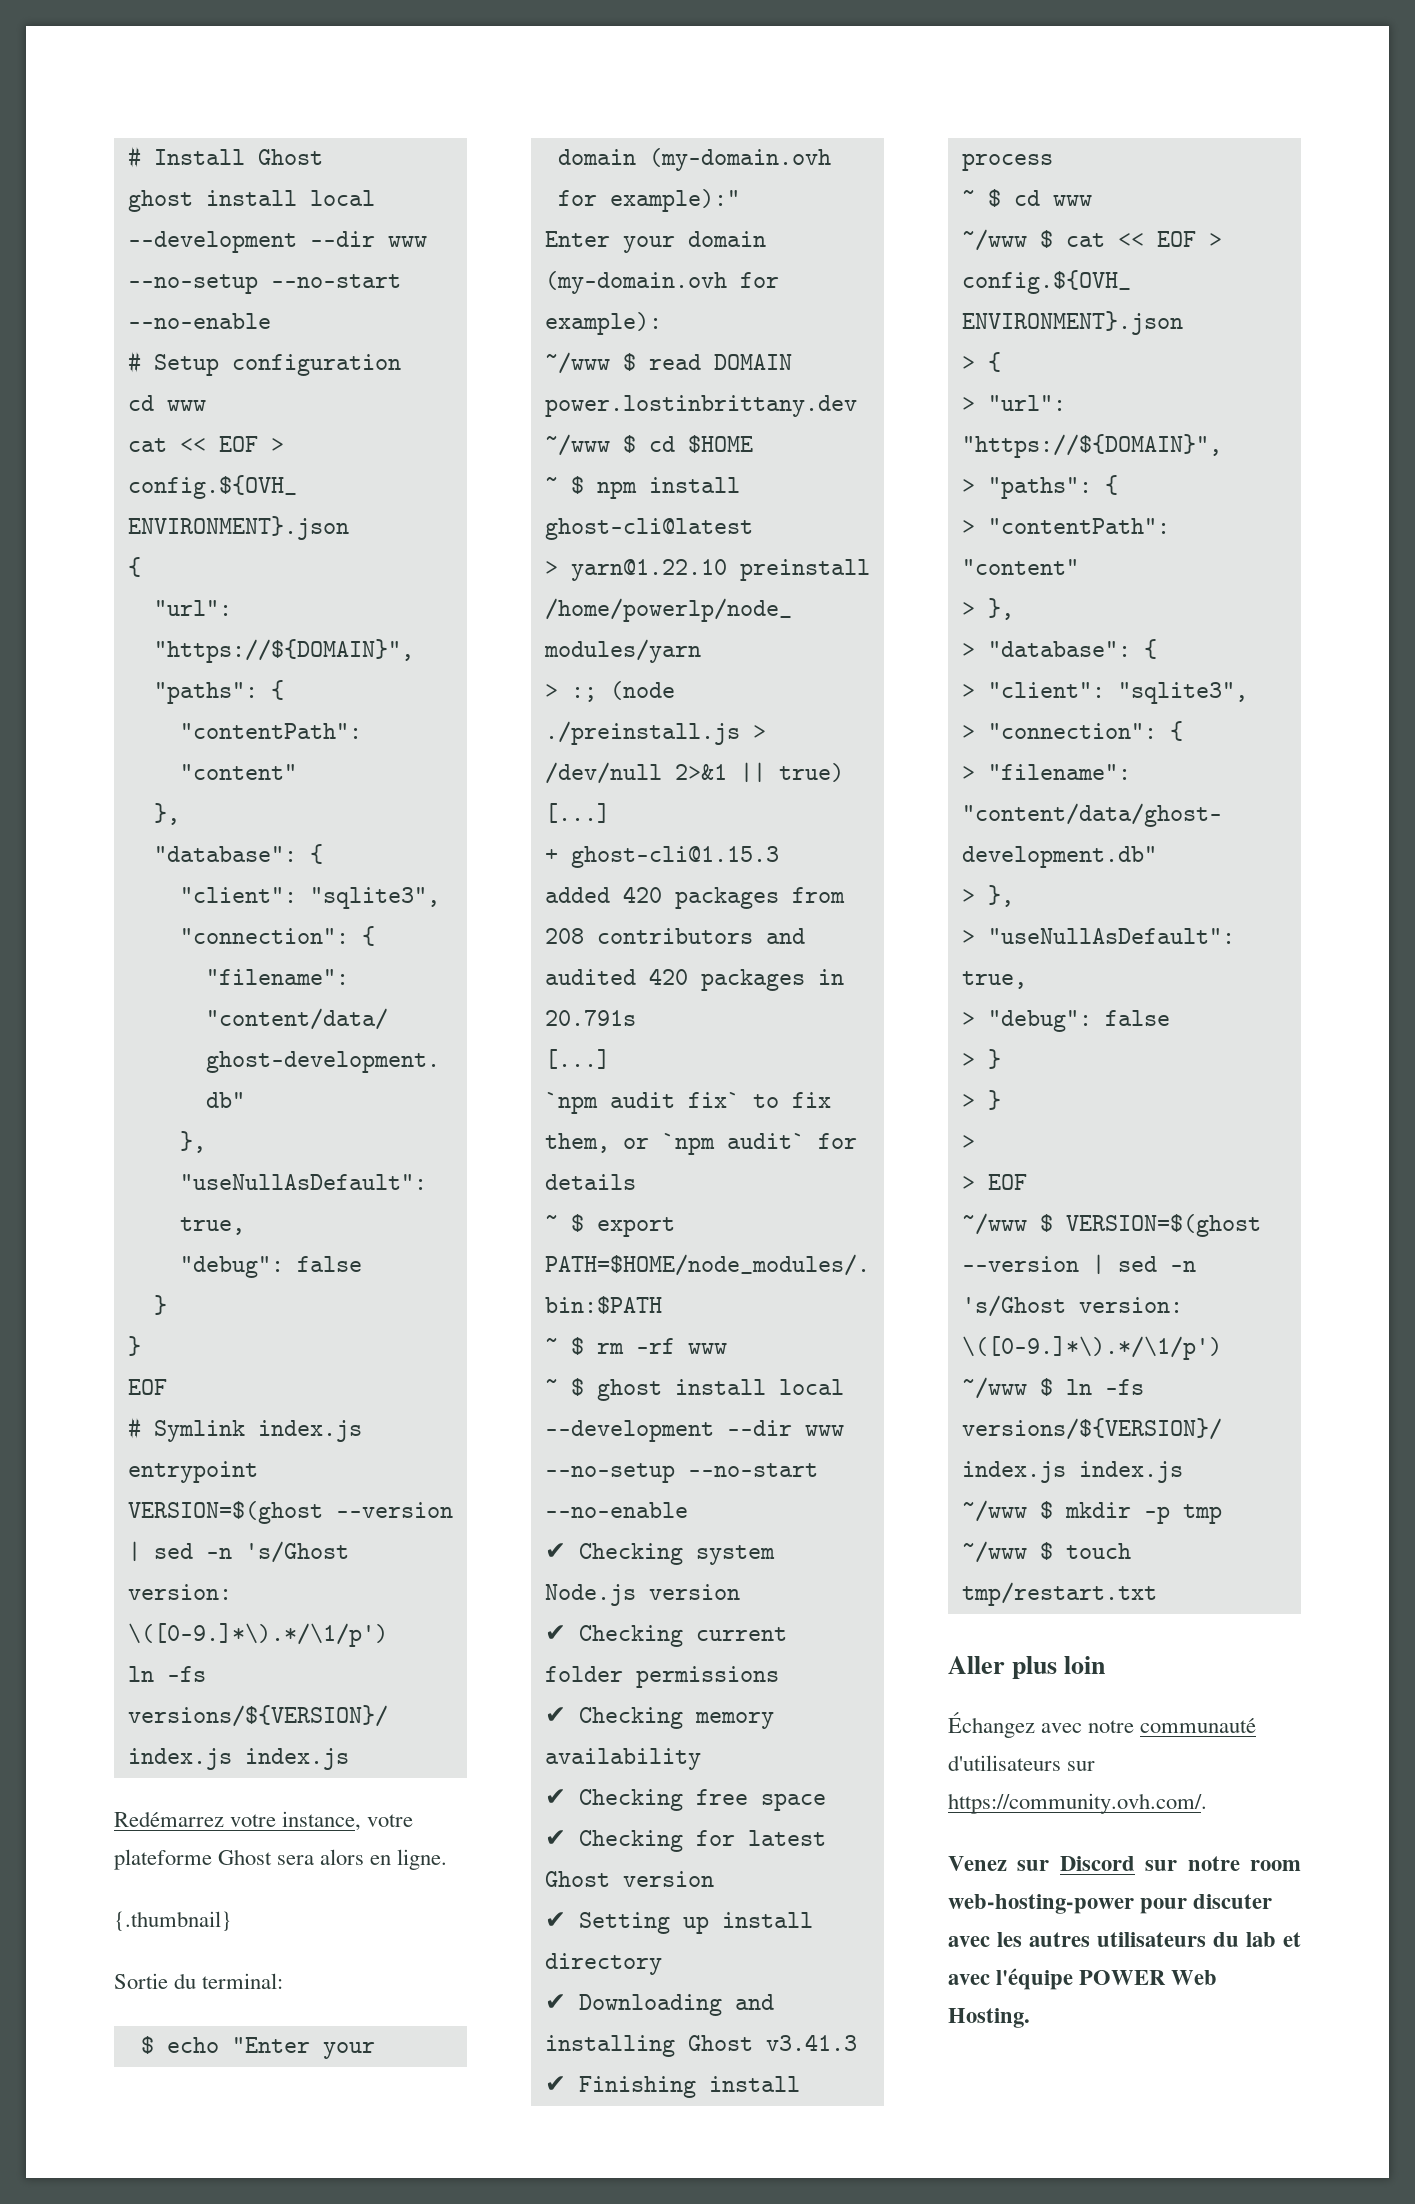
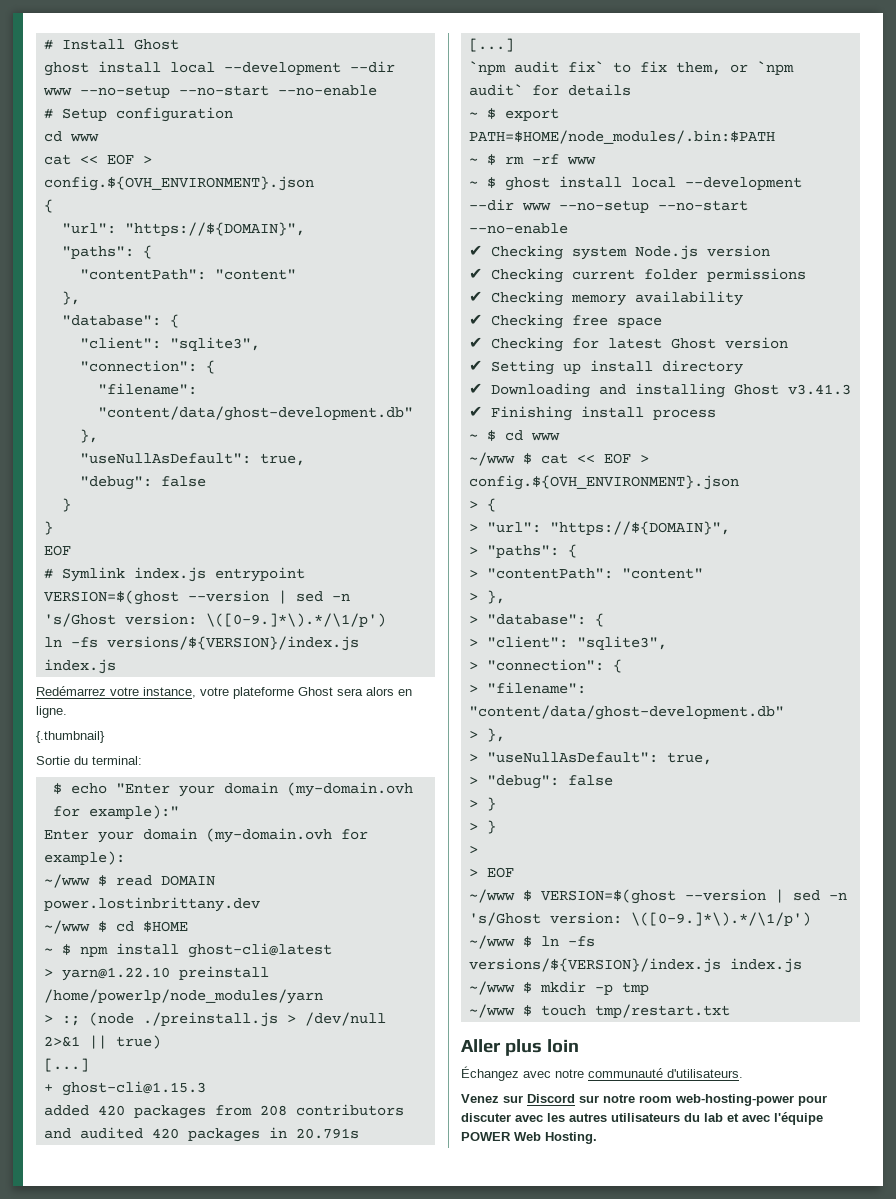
[948,1755,1096,1771] [948,1793,1207,1814] d'utilisateurs sur https://community.ovh.com/. -> [667,1069,743,1078] d'utilisateurs.

